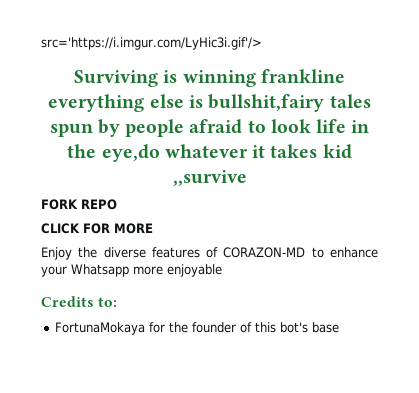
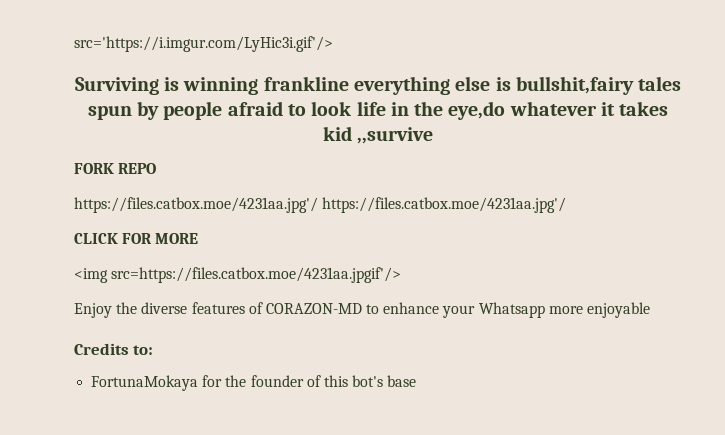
(117, 204) none -> [74,197,567,213] // https://files.catbox.moe/4231aa.jpg'/ https://files.catbox.moe/4231aa.jpg'/
(153, 228) none -> [74,267,402,283] // <img src=https://files.catbox.moe/4231aa.jpgif'/>

